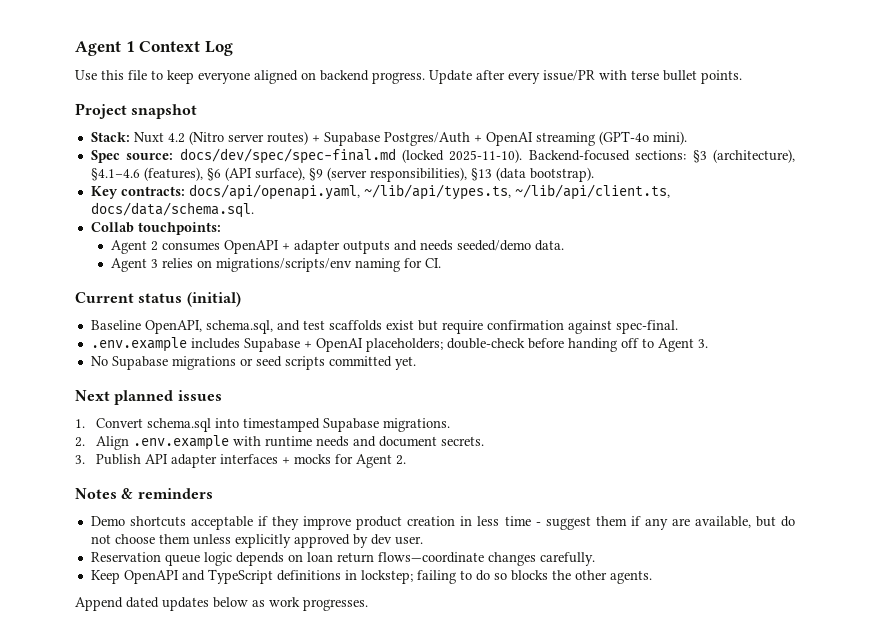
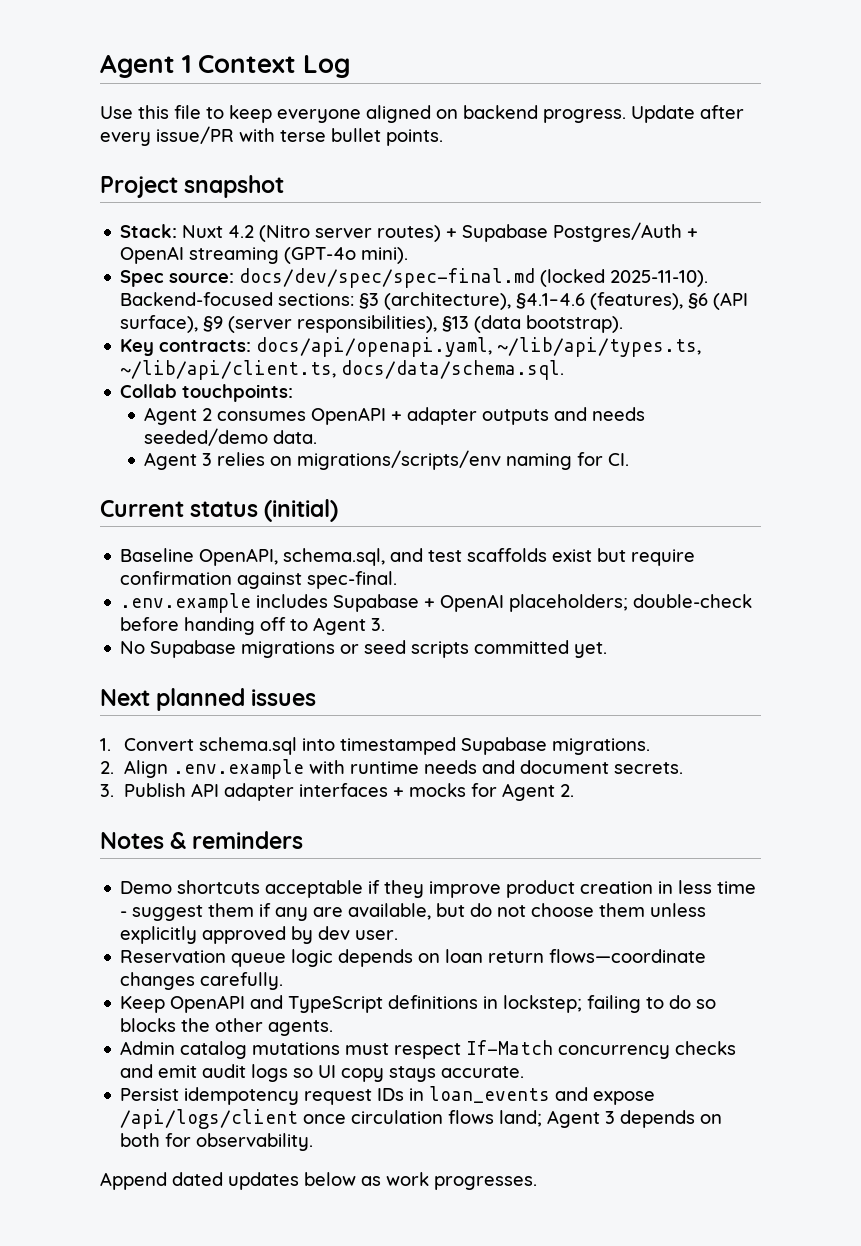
(652, 577) none -> [120,1040,737,1059] [120,1064,525,1082] [120,1086,656,1105] [120,1109,723,1129] [120,1133,314,1151] // Admin catalog mutations must respect If-Match concurrency checks and emit audit logs so UI copy stays accurate. // Persist idempotency request IDs in loan_events and expose /api/logs/client once circulation flows land; Agent 3 depends on both for observability.

